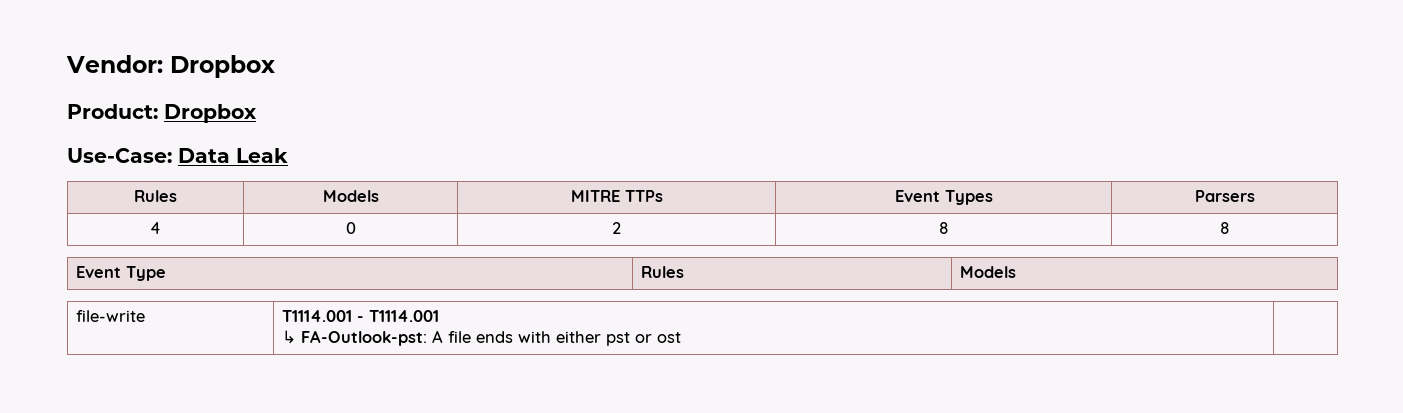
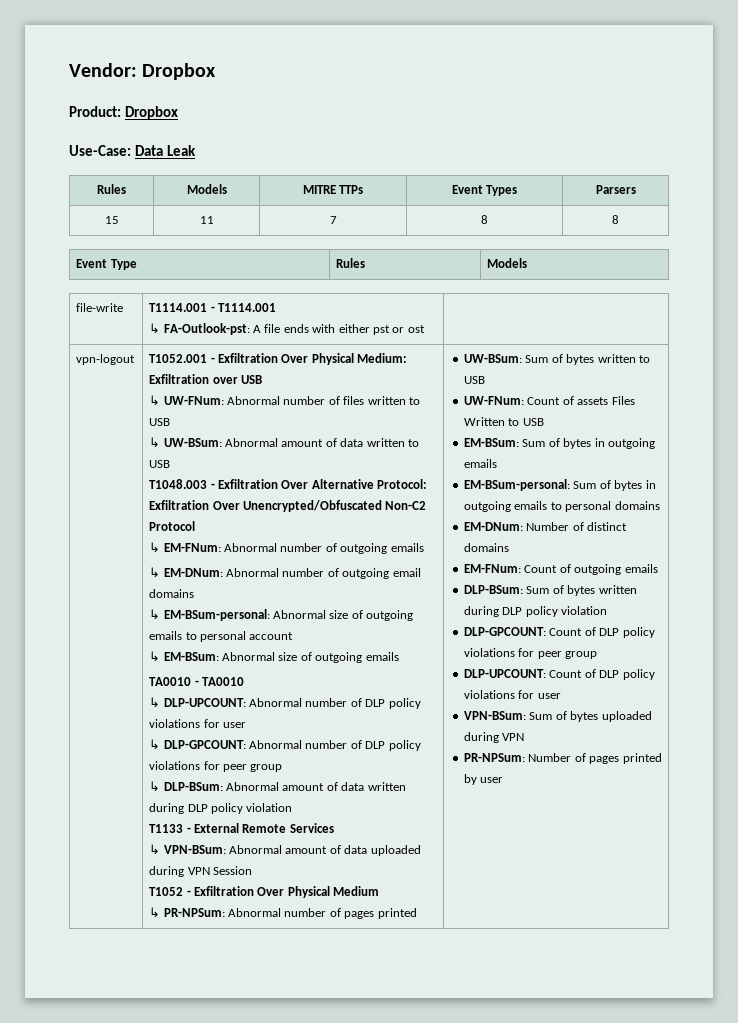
[150,222,161,234] [345,222,356,234] [612,222,621,234] 4 | 0 | 2 -> [104,216,119,224] [199,216,214,224] [329,216,337,224] 15 | 11 | 7
(681, 337) none -> [76,354,136,365] [149,353,408,365] [149,374,263,384] [149,395,420,406] [149,418,171,426] [149,437,419,448] [149,460,171,468] [149,479,428,489] [149,500,427,512] [149,521,196,531] [149,542,424,554] [149,567,421,579] [149,589,195,598] [149,609,414,621] [149,631,294,642] [149,651,399,663] [149,677,245,686] [149,697,421,709] [149,719,247,728] [149,739,421,751] [149,761,283,772] [149,781,406,792] [149,803,293,814] [149,823,334,833] [149,844,421,856] [149,866,253,877] [149,886,380,898] [149,907,417,919] [464,354,650,365] [464,376,486,384] [464,396,635,405] [464,417,544,426] [464,438,655,449] [464,459,498,468] [464,479,656,491] [464,501,660,512] [464,522,628,531] [464,543,510,552] [464,564,658,575] [464,585,637,596] [464,606,608,617] [464,627,655,638] [464,648,598,659] [464,669,655,680] [464,690,561,699] [464,711,652,722] [464,732,525,743] [464,753,662,764] [464,774,504,785] // vpn-logout | T1052.001 - Exfiltration Over Physical Medium: Exfiltration over USB // ↳ UW-FNum: Abnormal number of files written to USB // ↳ UW-BSum: Abnormal amount of data written to USB // T1048.003 - Exfiltration Over Alternative Protocol: Exfiltration Over Unencrypted/Obfuscated Non-C2 Protocol // ↳ EM-FNum: Abnormal number of outgoing emails // ↳ EM-DNum: Abnormal number of outgoing email domains // ↳ EM-BSum-personal: Abnormal size of outgoing emails to personal account // ↳ EM-BSum: Abnormal size of outgoing emails // TA0010 - TA0010 // ↳ DLP-UPCOUNT: Abnormal number of DLP policy violations for user // ↳ DLP-GPCOUNT: Abnormal number of DLP policy violations for peer group // ↳ DLP-BSum: Abnormal amount of data written during DLP policy violation // T1133 - External Remote Services // ↳ VPN-BSum: Abnormal amount of data uploaded during VPN Session // T1052 - Exfiltration Over Physical Medium // ↳ PR-NPSum: Abnormal number of pages printed | UW-BSum: Sum of bytes written to USB // UW-FNum: Count of assets Files Written to USB // EM-BSum: Sum of bytes in outgoing emails // EM-BSum-personal: Sum of bytes in outgoing emails to personal domains // EM-DNum: Number of distinct domains // EM-FNum: Count of outgoing emails // DLP-BSum: Sum of bytes written during DLP policy violation // DLP-GPCOUNT: Count of DLP policy violations for peer group // DLP-UPCOUNT: Count of DLP policy violations for user // VPN-BSum: Sum of bytes uploaded during VPN // PR-NPSum: Number of pages printed by user

